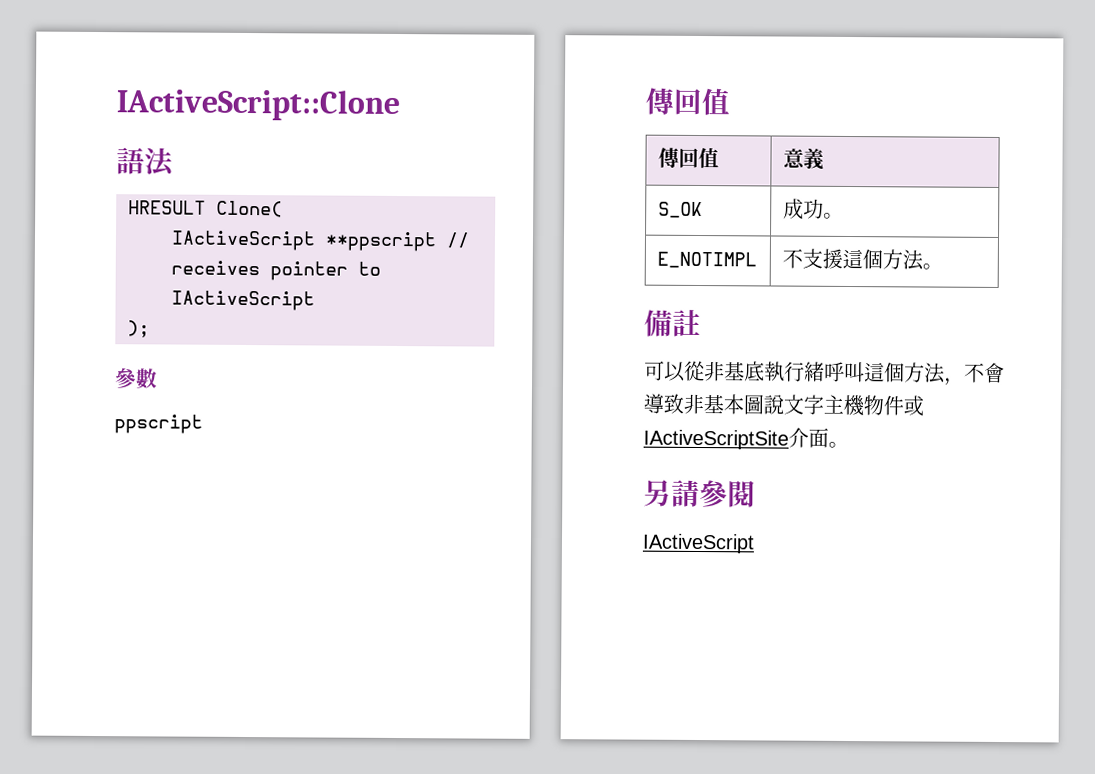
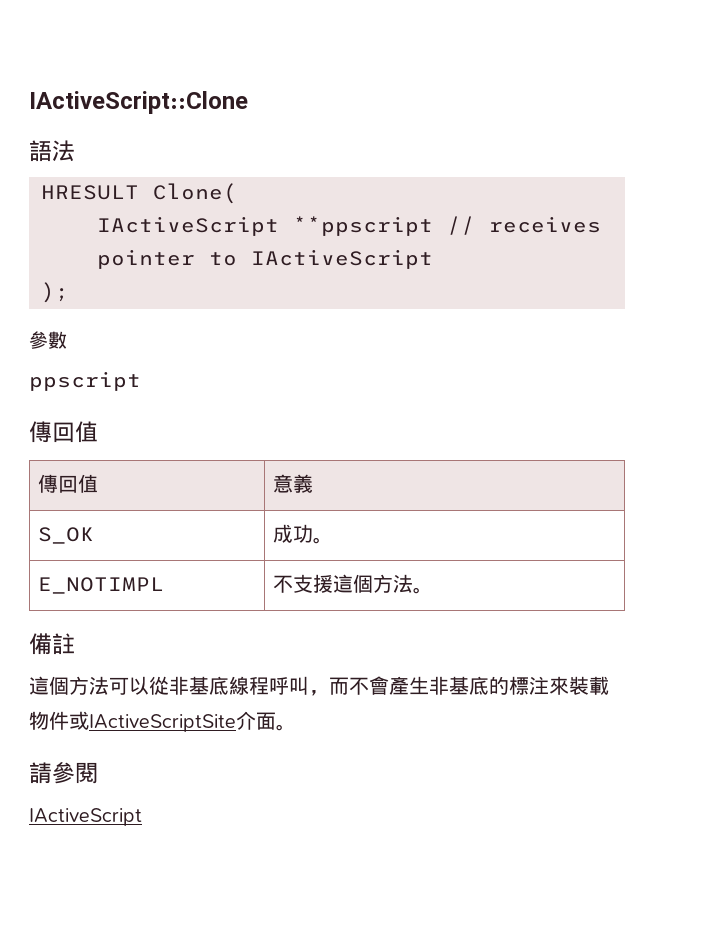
(701, 323) none -> [29,676,109,695] 這個方法
[764,361,1005,386] [643,393,865,417] 執行緒呼叫這個方法，不會導致非基本圖說文字主機 -> [229,676,609,696] 線程呼叫，而不會產生非基底的標注來裝載
[643,479,672,507] 另 -> (296, 727) none

